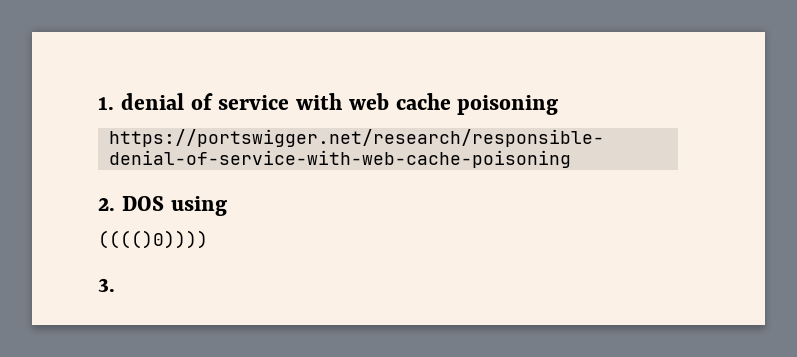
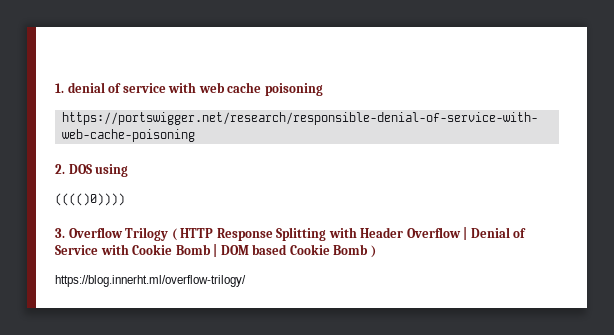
(115, 285) none -> [68,227,527,241] [55,244,376,258] [55,275,246,287] Overflow Trilogy ( HTTP Response Splitting with Header Overflow | Denial of Service with Cookie Bomb | DOM based Cookie Bomb ) // https://blog.innerht.ml/overflow-trilogy/

